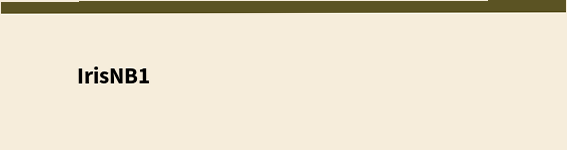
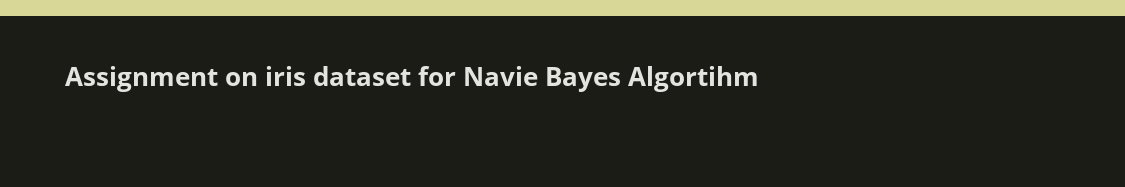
[76,66,151,84] IrisNB1 -> [65,66,760,92] Assignment on iris dataset for Navie Bayes Algortihm

